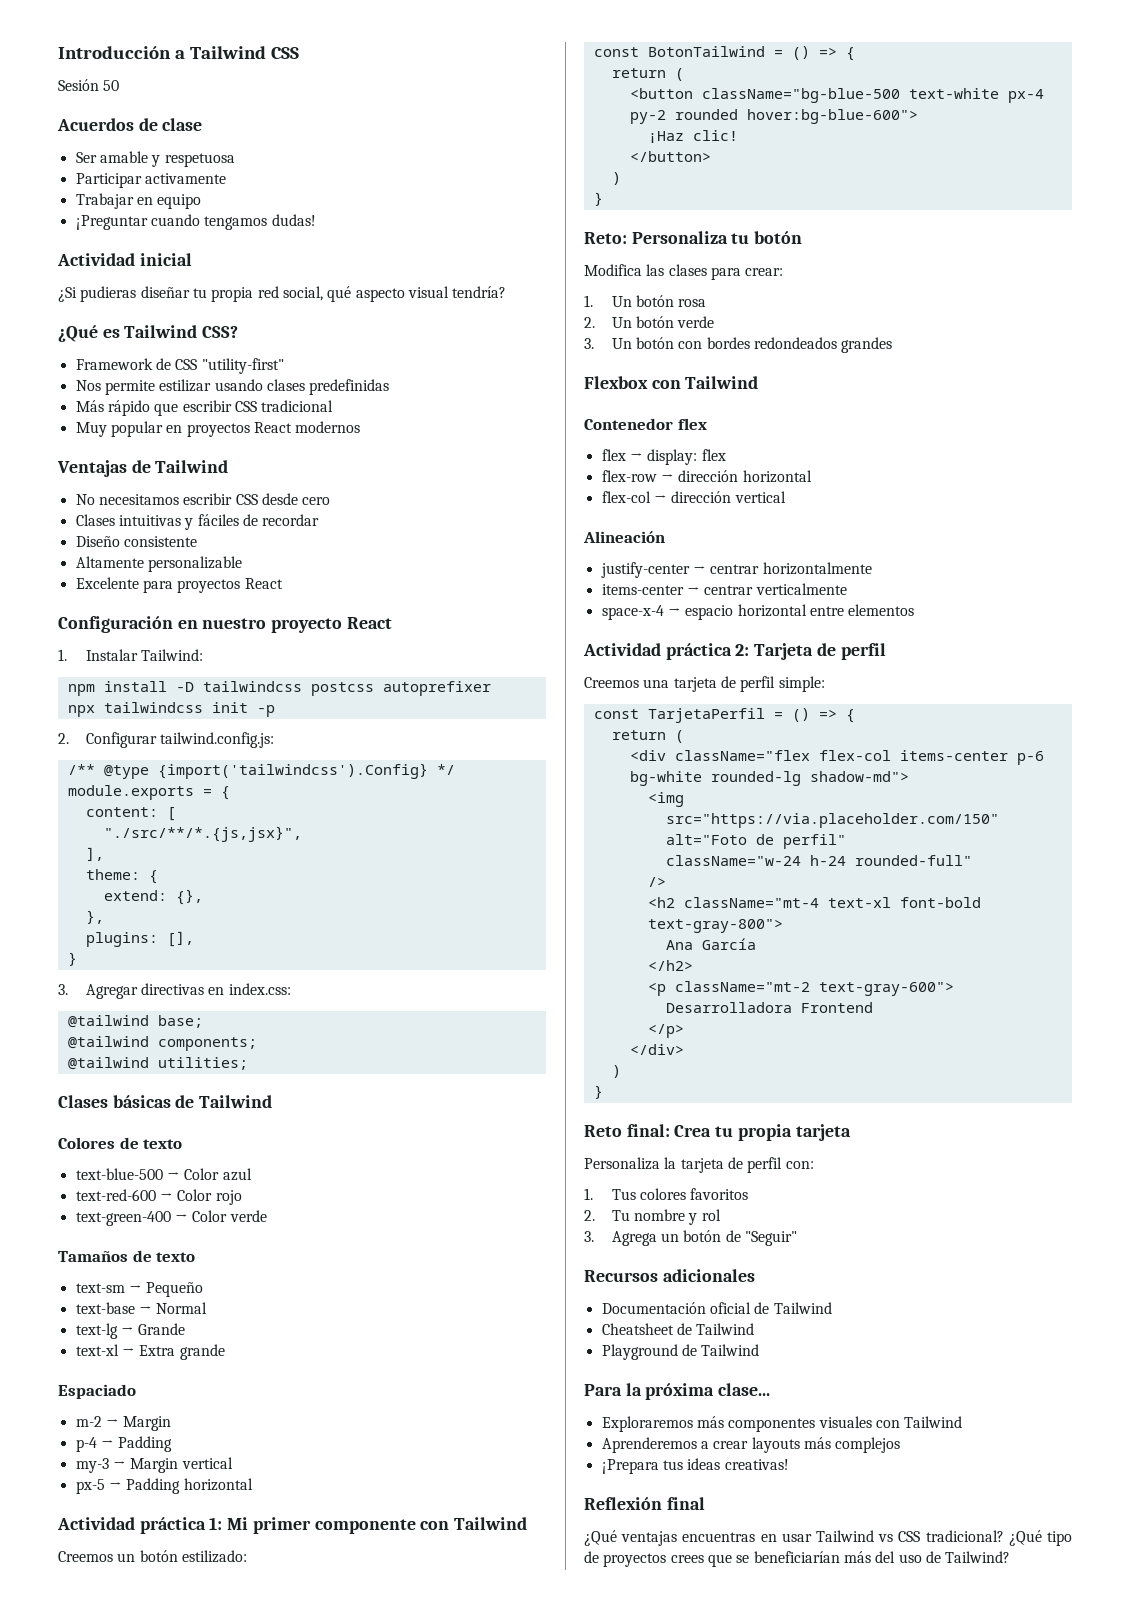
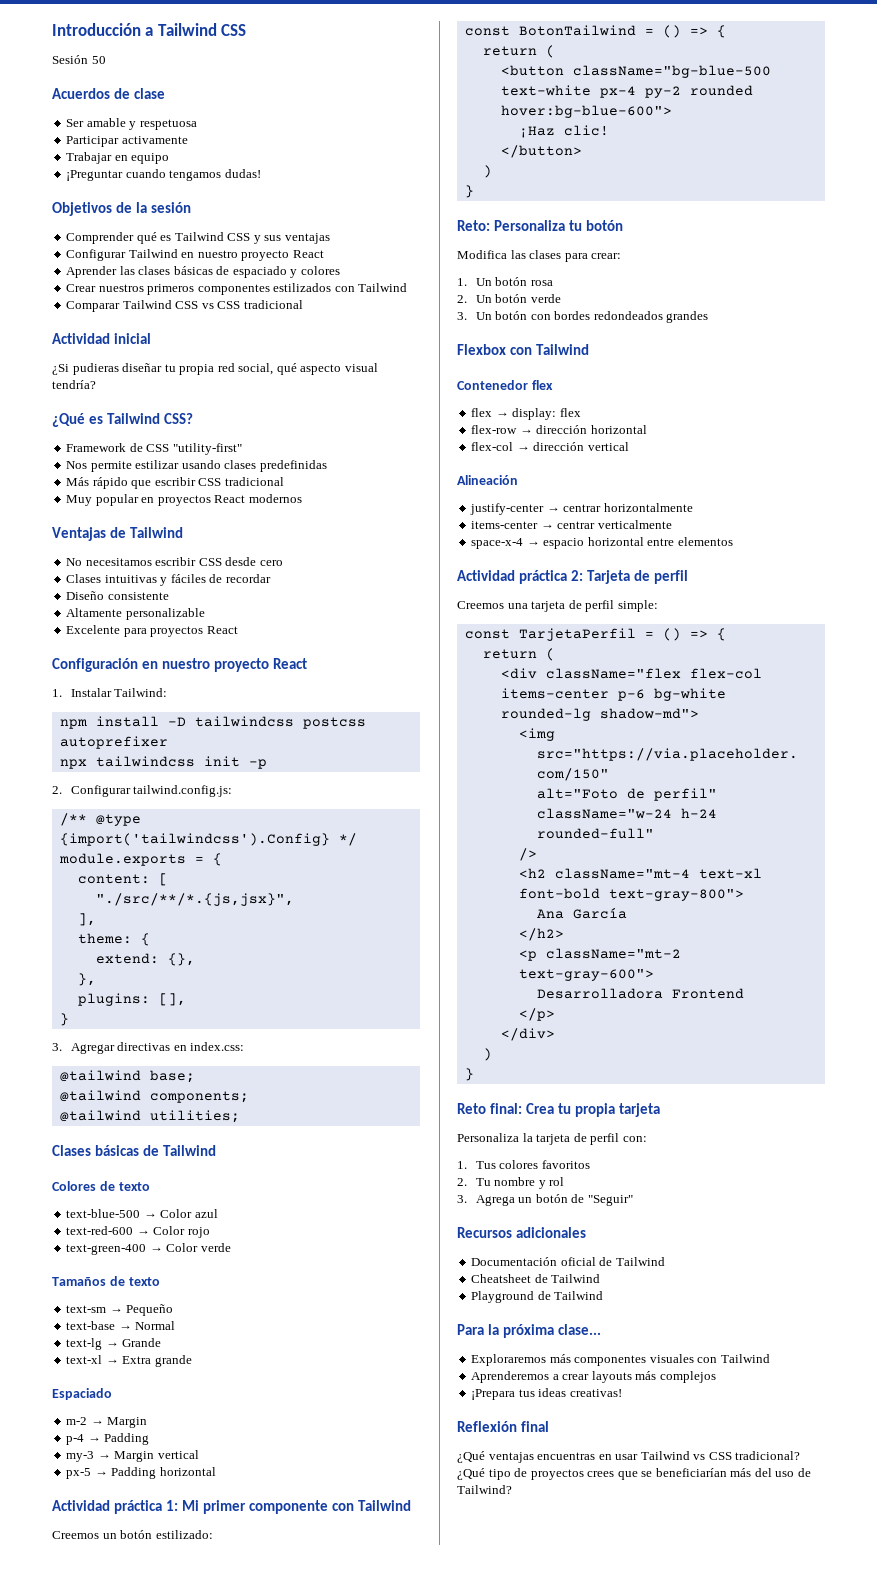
(316, 220) none -> [52,202,192,216] [66,232,330,244] [66,249,324,261] [66,266,340,278] [66,283,408,295] [66,300,303,312] // Objetivos de la sesión // Comprender qué es Tailwind CSS y sus ventajas // Configurar Tailwind en nuestro proyecto React // Aprender las clases básicas de espaciado y colores // Crear nuestros primeros componentes estilizados con Tailwind // Comparar Tailwind CSS vs CSS tradicional

